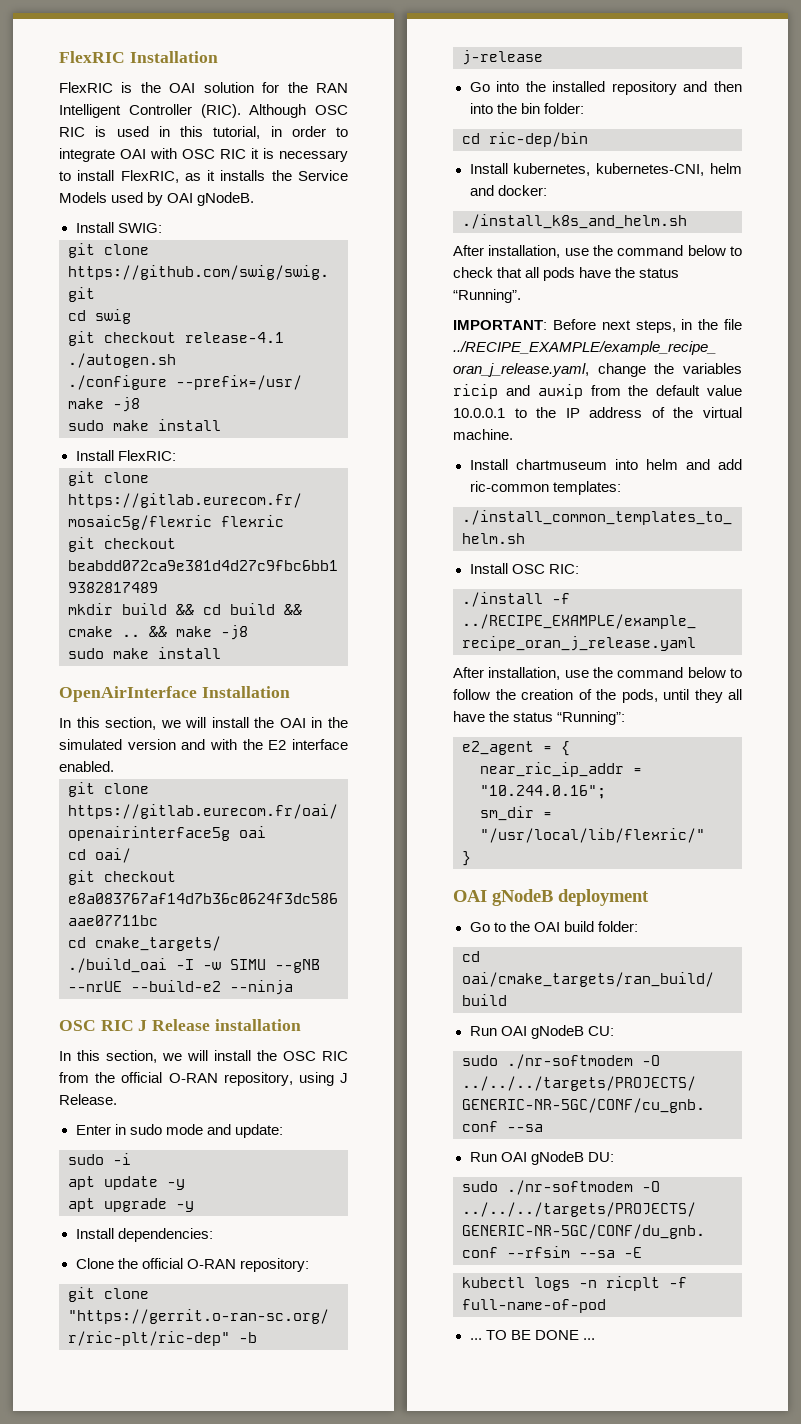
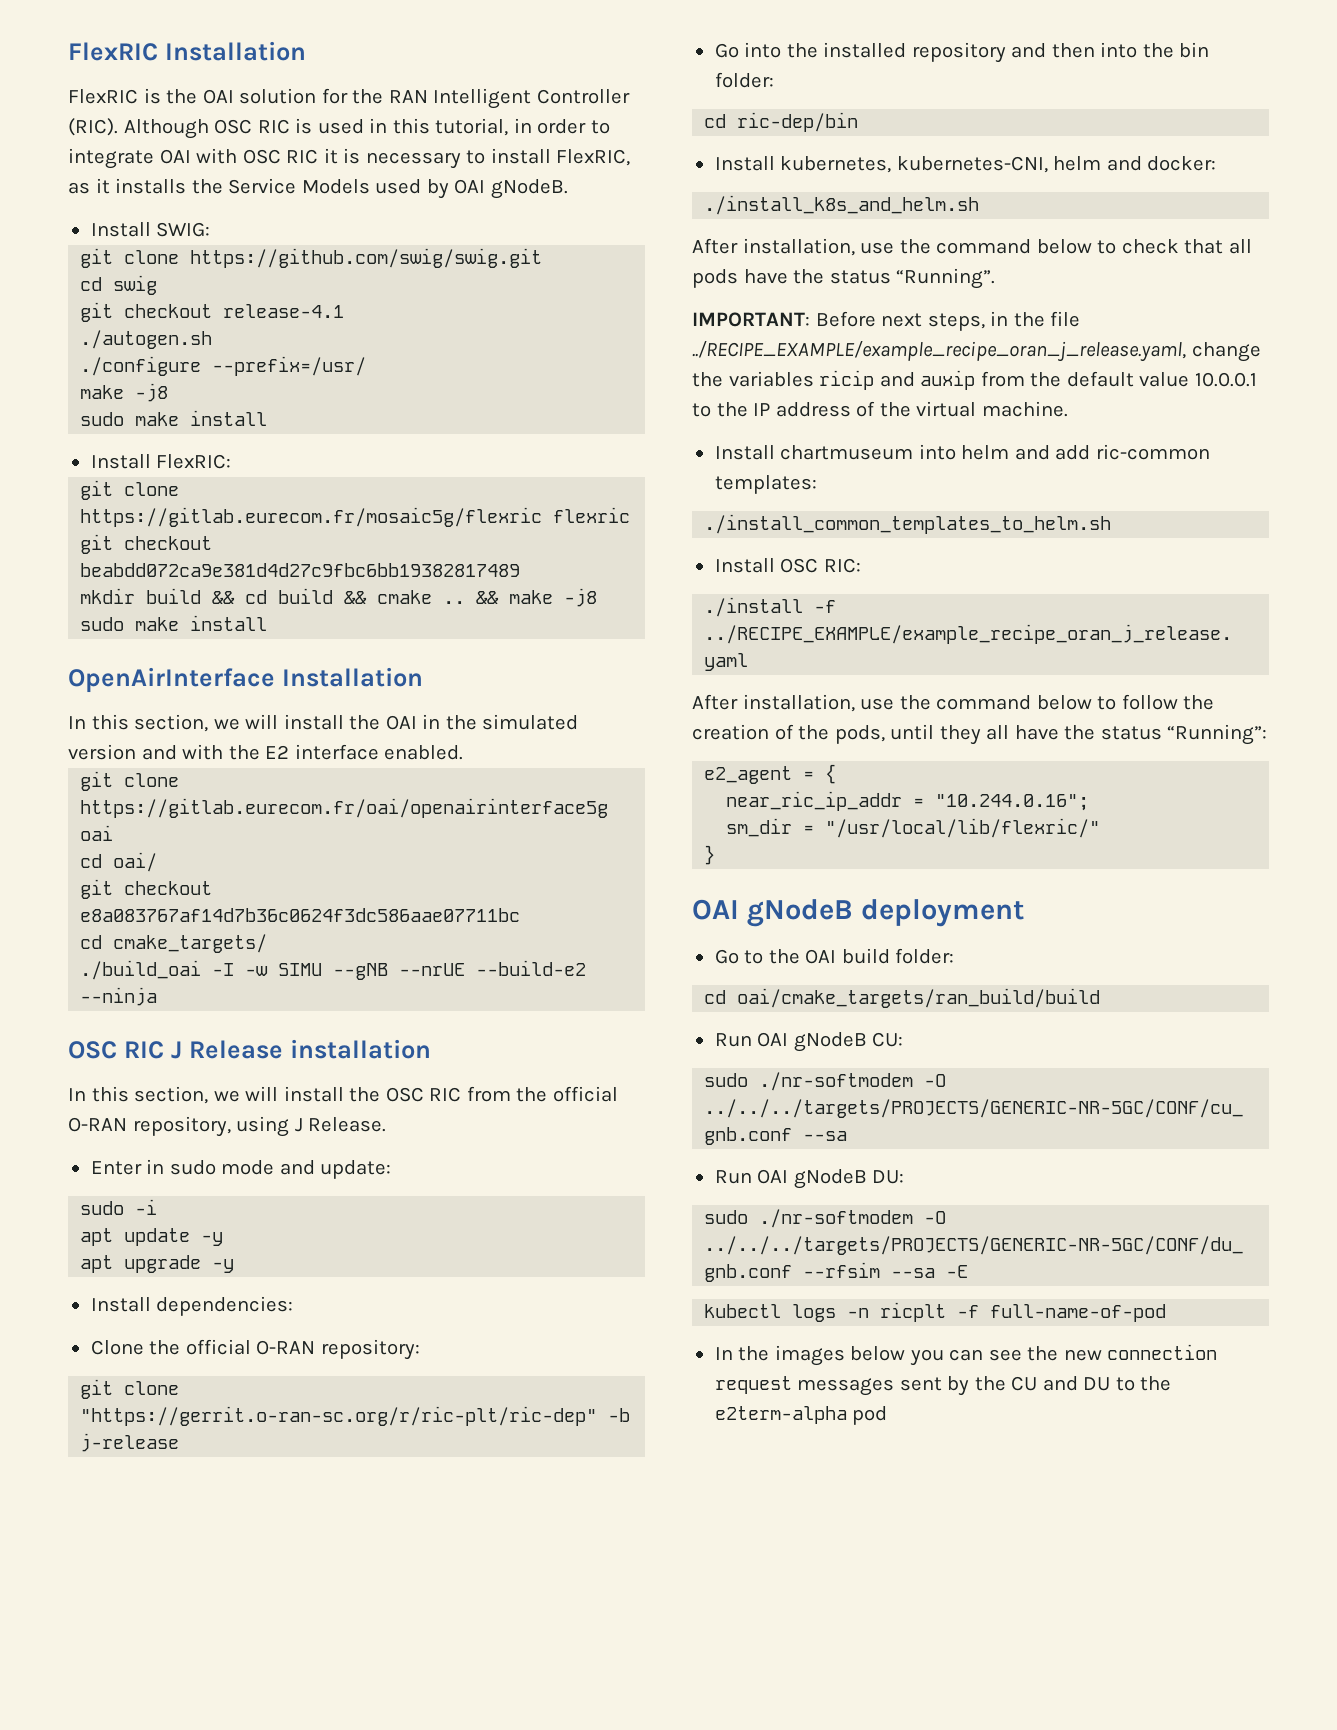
[469,1330,595,1340] ... TO BE DONE ... -> [714,1344,1218,1366] [714,1376,1172,1396] [714,1406,888,1425] In the images below you can see the new connection request messages sent by the CU and DU to the e2term-alpha pod

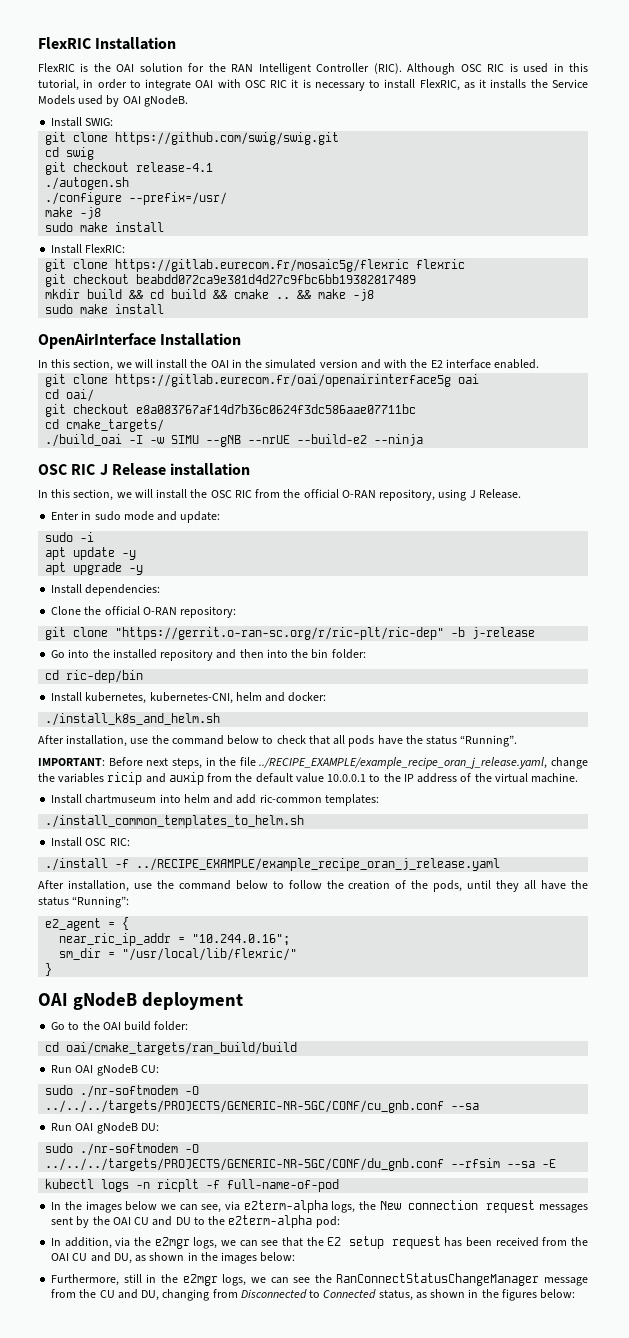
[909,1346,1102,1366] you can see the new -> [160,1200,401,1213] we can see, via e2term-alpha logs, the New
(1006, 1383) none -> [112,1217,131,1225] OAI
[852,1406,888,1425] pod -> [315,1216,340,1228] [51,1236,588,1249] [51,1252,296,1264] [51,1273,588,1286] [51,1289,576,1301] pod: // In addition, via the e2mgr logs, we can see that the E2 setup request has been received from the OAI CU and DU, as shown in the images below: // Furthermore, still in the e2mgr logs, we can see the RanConnectStatusChangeManager message from the CU and DU, changing from Disconnected to Connected status, as shown in the figures below:

